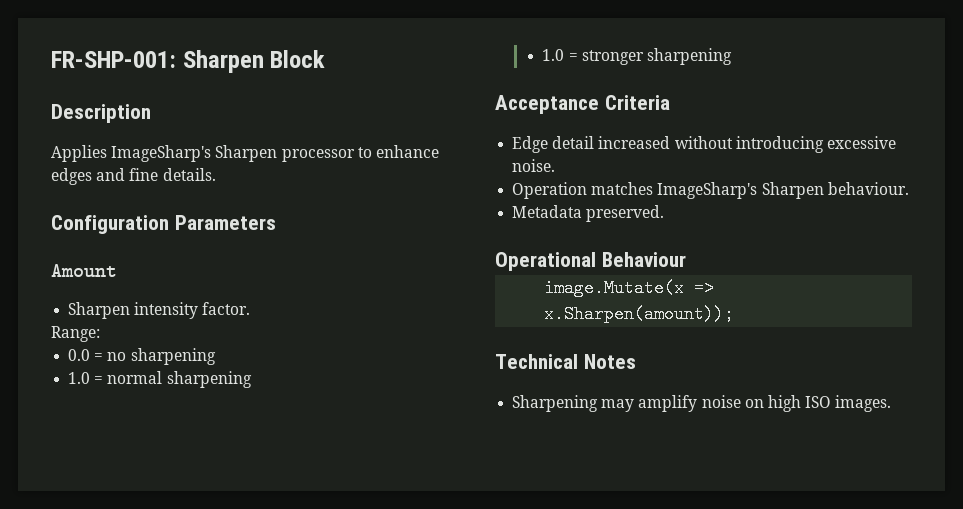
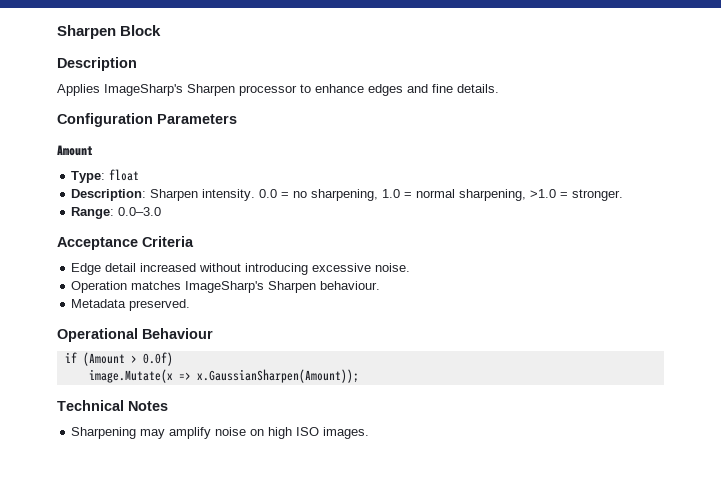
[51,51,176,68] FR-SHP-001: -> (57, 32) none
[68,302,251,319] [51,326,100,342] Sharpen intensity factor. // Range: // -> [71,169,140,183] [71,189,256,201] Type: float // Description: Sharpen intensity.
[130,348,216,365] sharpening // -> [311,189,379,201] sharpening,
[166,371,252,388] [542,48,732,65] sharpening // 1.0 = stronger sharpening -> [459,189,624,201] [71,207,162,219] sharpening, >1.0 = stronger. // Range: 0.0–3.0
(686, 259) none -> [64,352,173,366] // if (Amount > 0.0f)
[544,305,735,323] x.Sharpen(amount)); -> [196,369,359,383] x.GaussianSharpen(Amount));

